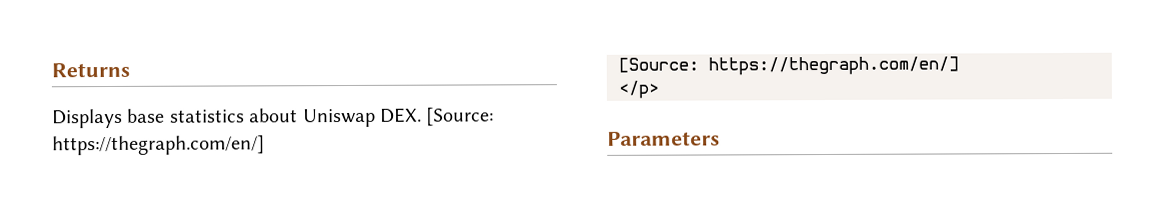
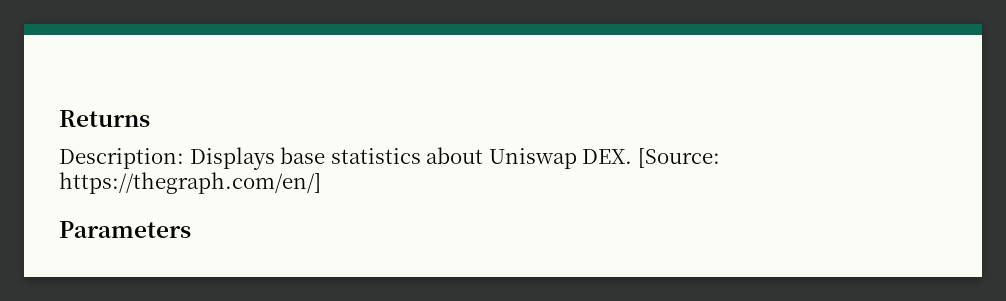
(130, 70) none -> [59,148,184,169] Description:
[618,56,959,76] [618,80,659,99] // [Source: https://thegraph.com/en/] // </p> -> (321, 183) none

